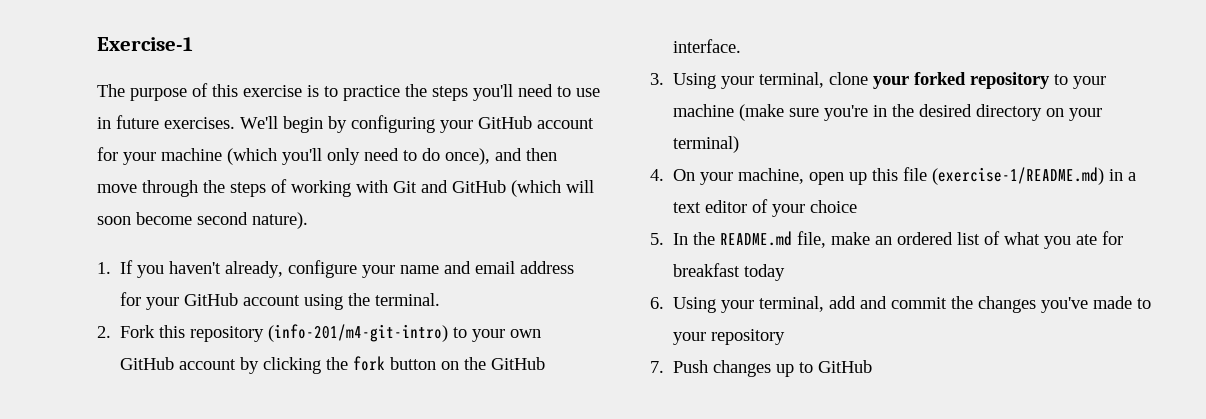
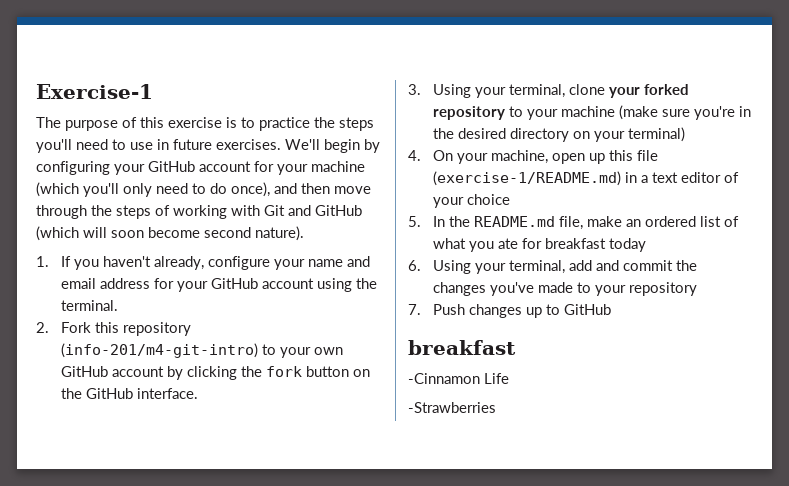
(873, 366) none -> [408,340,516,355] [408,373,509,384] [408,402,496,413] // breakfast // -Cinnamon Life // -Strawberries

